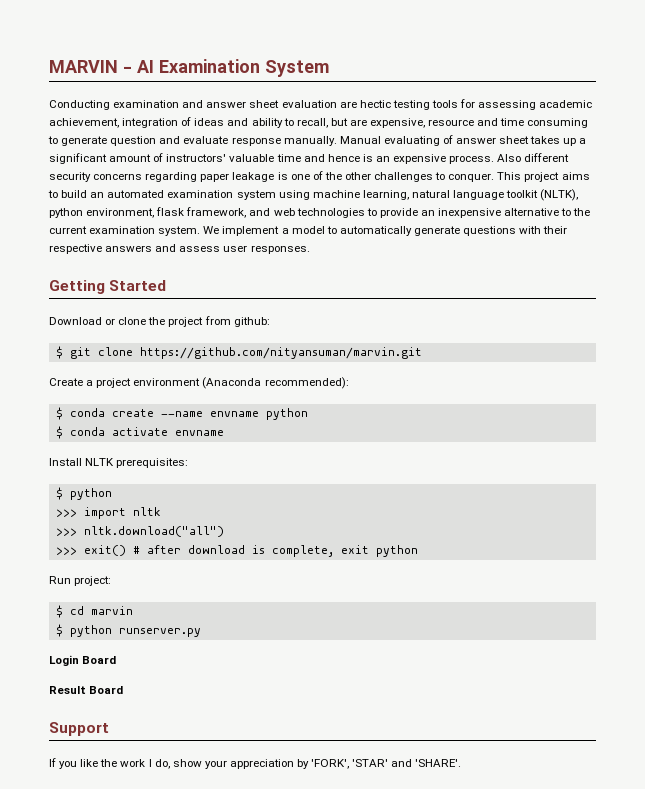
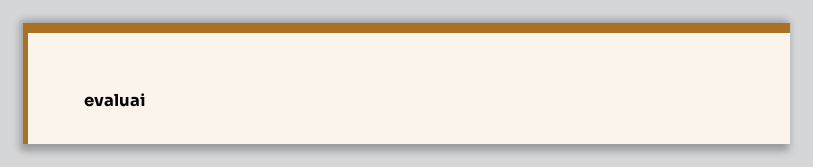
[49,59,329,77] [49,99,593,110] [49,117,589,128] [48,135,587,146] [49,153,570,164] [49,171,590,182] [48,189,579,201] [49,207,591,218] [49,226,568,236] [49,244,310,254] [49,280,167,294] [49,316,270,327] [55,346,422,359] [49,377,349,389] [55,407,308,420] [55,426,224,439] [49,458,189,468] [55,487,112,500] [55,507,161,519] [55,526,224,537] [55,545,418,557] [49,576,112,586] [55,605,133,618] [55,624,201,637] [49,655,117,666] [49,686,124,694] [49,722,109,736] [49,758,462,769] MARVIN - AI Examination System // Conducting examination and answer sheet evaluation are hectic testing tools for assessing academic achievement, integration of ideas and ability to recall, but are expensive, resource and time consuming to generate question and evaluate response manually. Manual evaluating of answer sheet takes up a significant amount of instructors' valuable time and hence is an expensive process. Also different security concerns regarding paper leakage is one of the other challenges to conquer. This project aims to build an automated examination system using machine learning, natural language toolkit (NLTK), python environment, flask framework, and web technologies to provide an inexpensive alternative to the current examination system. We implement a model to automatically generate questions with their respective answers and assess user responses. // Getting Started // Download or clone the project from github: // $ git clone https://github.com/nityansuman/marvin.git // Create a project environment (Anaconda recommended): // $ conda create --name envname python // $ conda activate envname // Install NLTK prerequisites: // $ python // >>> import nltk // >>> nltk.download("all") // >>> exit() # after download is complete, exit python // Run project: // $ cd marvin // $ python runserver.py // Login Board // Result Board // Support // If you like the work I do, show your appreciation by 'FORK', 'STAR' and 'SHARE'. -> [84,93,146,107] evaluai

